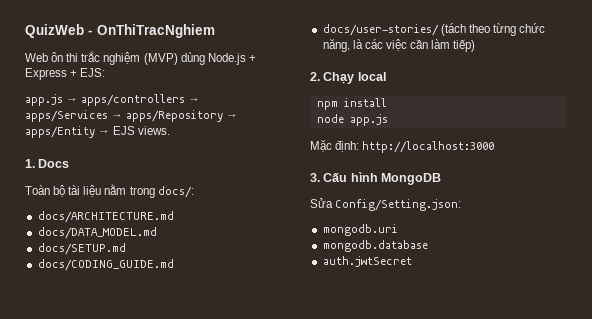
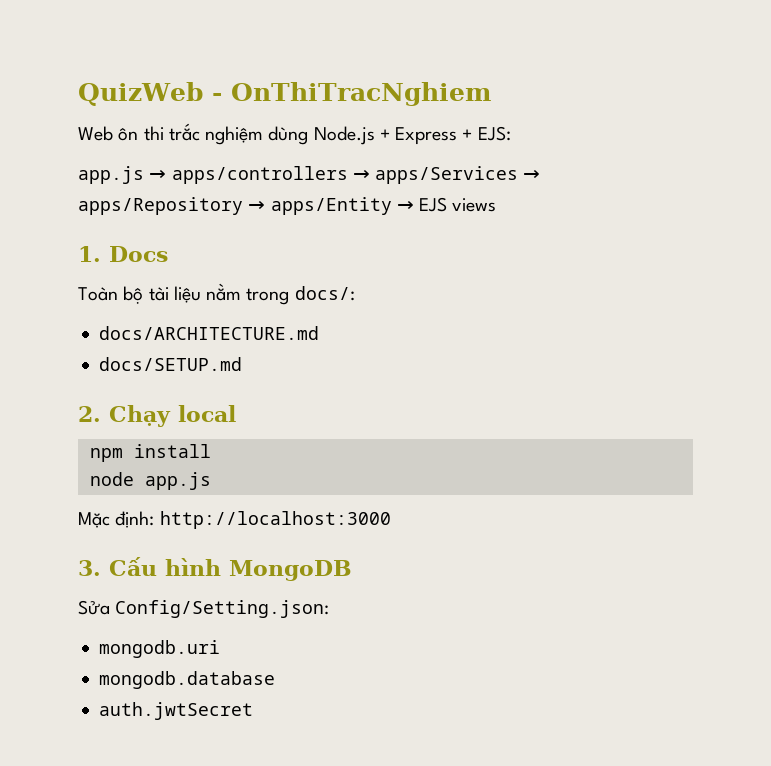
[143,53,178,65] (MVP) -> (264, 135) none
[138,126,171,135] views. -> [452,198,497,212] views
[37,227,157,239] // docs/DATA_MODEL.md -> (320, 333) none
[37,259,174,271] [322,23,546,36] [322,38,476,52] // docs/CODING_GUIDE.md // docs/user-stories/ (tách theo từng chức năng, là các việc cần làm tiếp) -> (243, 364) none

